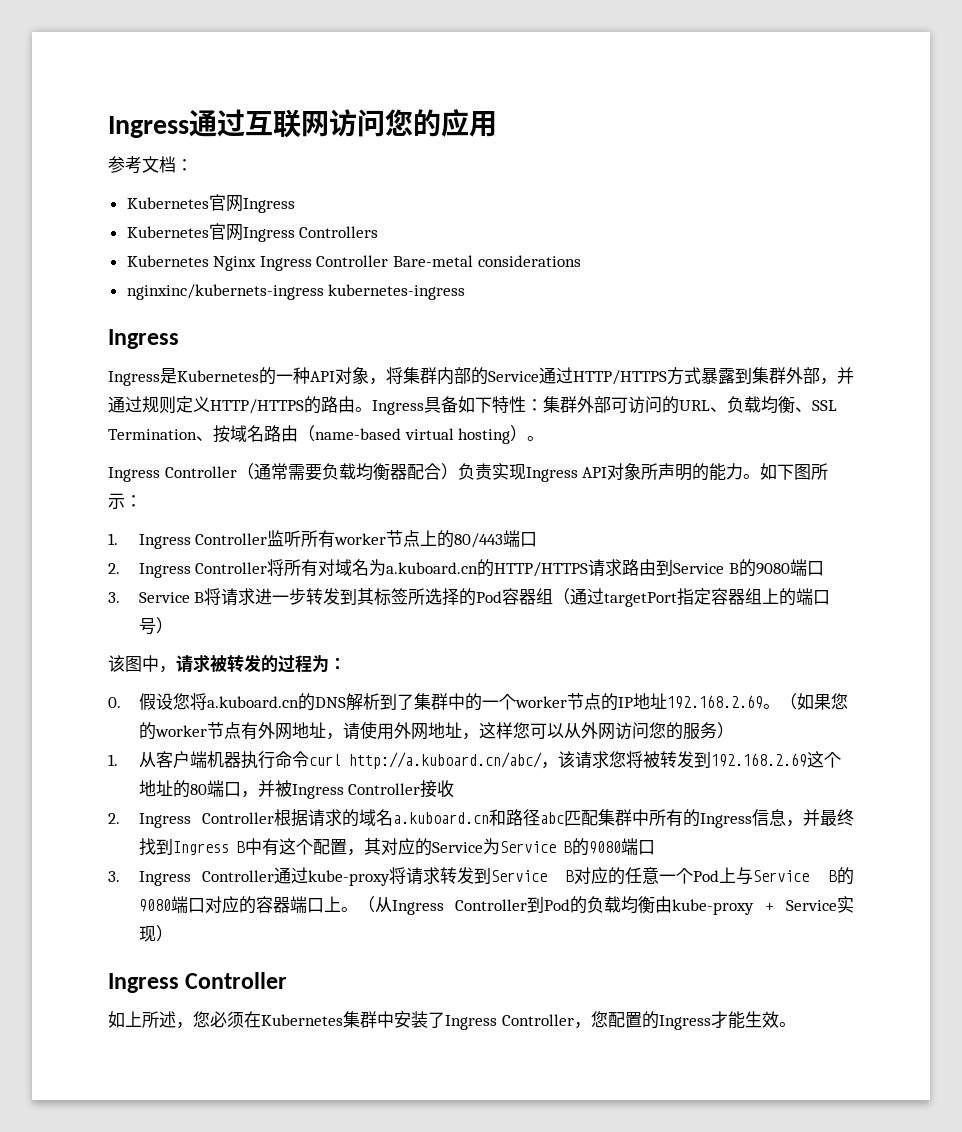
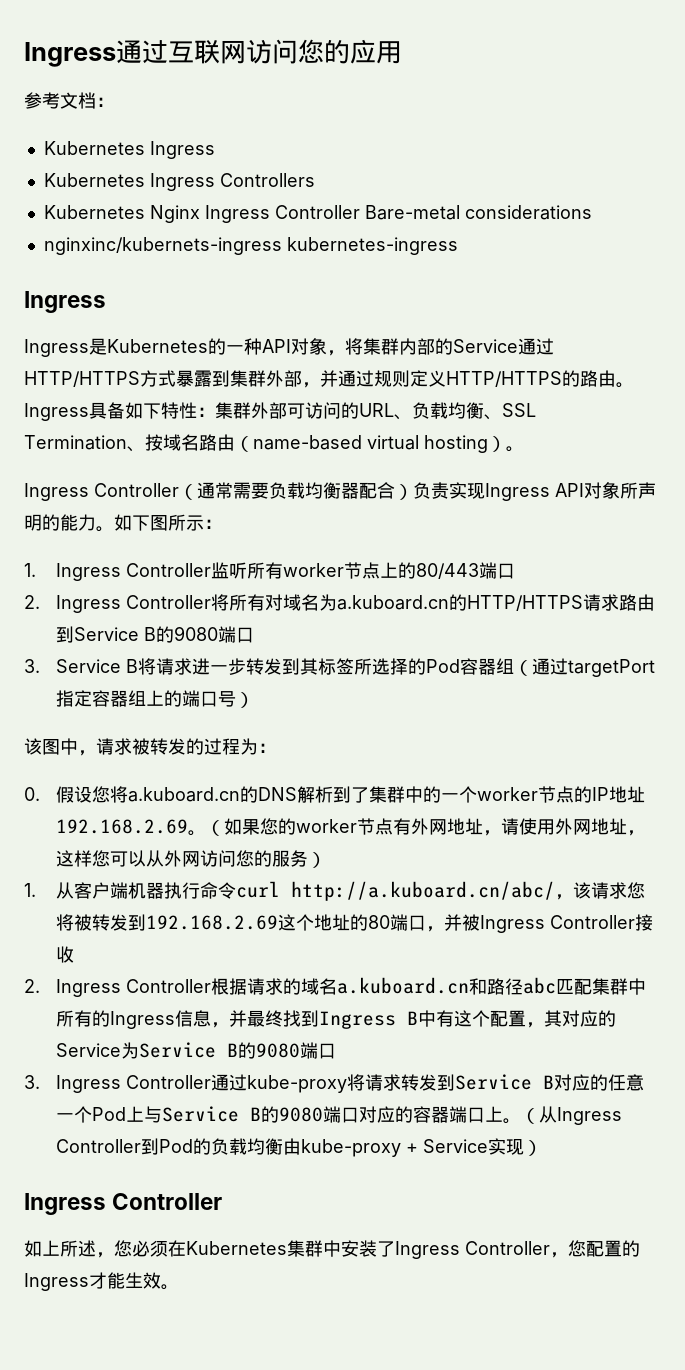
[208,194,243,212] 官网 -> (145, 148) none
[208,223,243,241] 官网 -> (145, 180) none

